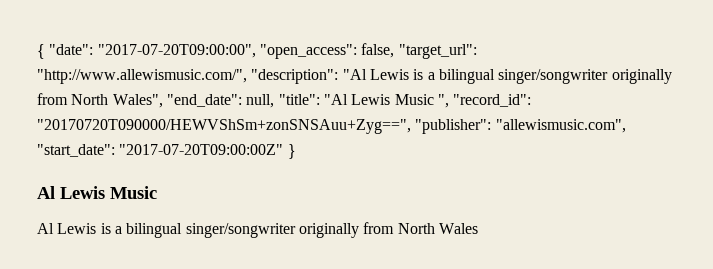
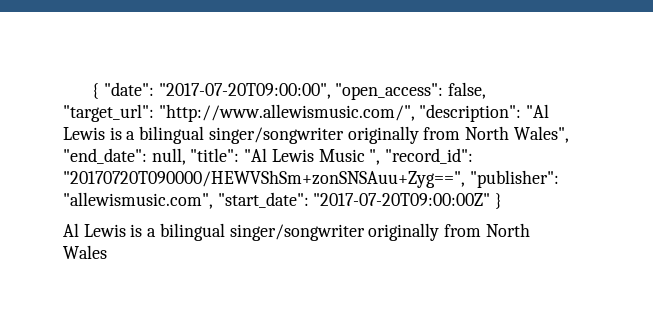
[37,186,157,199] // Al Lewis Music -> (503, 201) none

